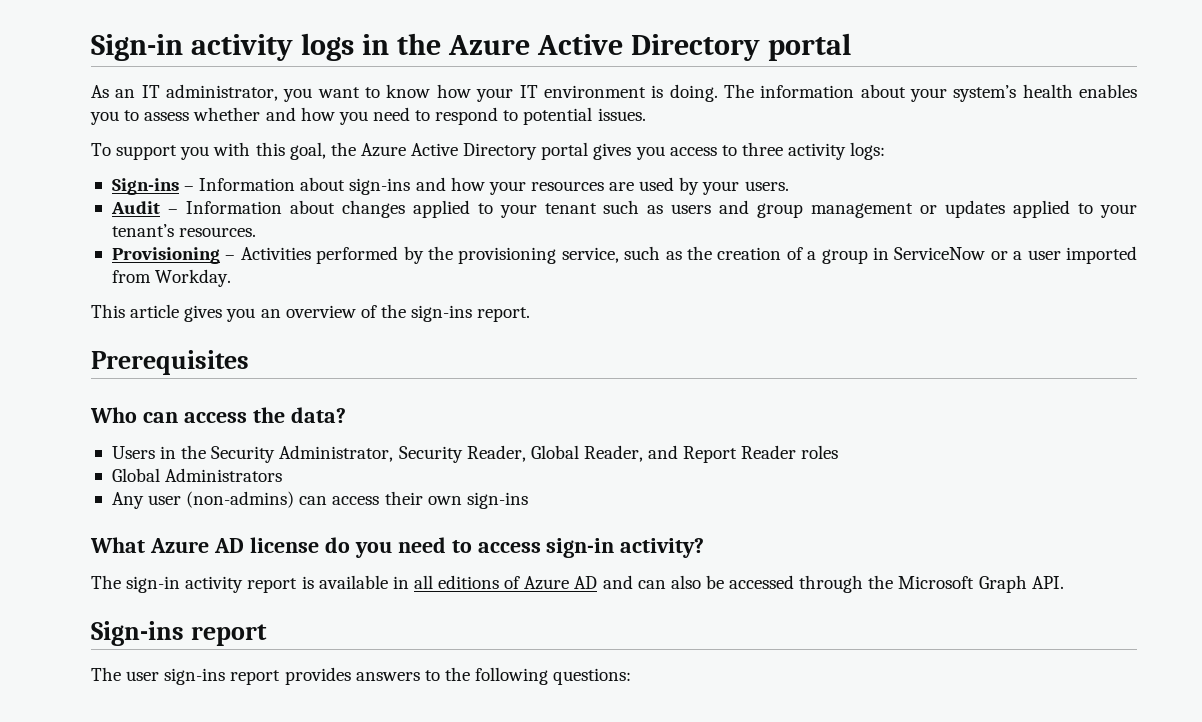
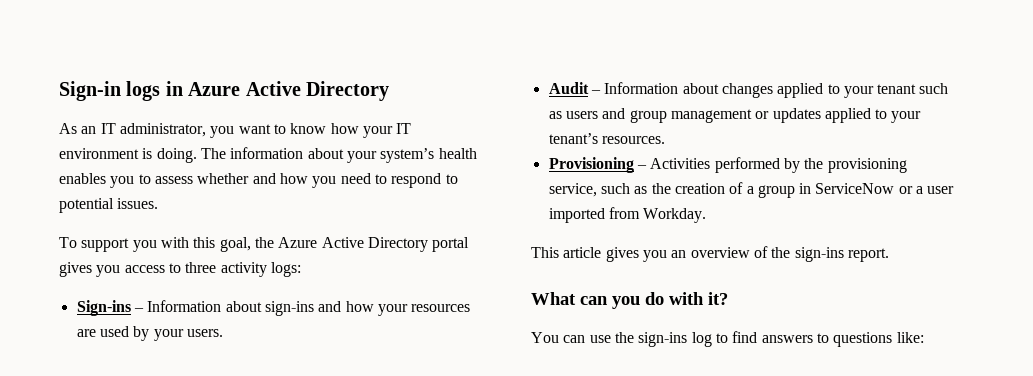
[190,34,293,61] activity -> (121, 91) none
[396,33,851,61] the Azure Active Directory portal -> [188,81,389,101] Azure Active Directory
[91,350,249,375] [90,407,346,423] [111,445,839,463] [111,468,283,482] [111,491,528,509] [90,537,705,558] [91,575,1064,593] [91,621,267,646] [91,667,632,685] Prerequisites // Who can access the data? // Users in the Security Administrator, Security Reader, Global Reader, and Report Reader roles // Global Administrators // Any user (non-admins) can access their own sign-ins // What Azure AD license do you need to access sign-in activity? // The sign-in activity report is available in all editions of Azure AD and can also be accessed through the Microsoft Graph API. // Sign-ins report // The user sign-ins report provides answers to the following questions: -> [531,292,728,309] [531,331,924,347] What can you do with it? // You can use the sign-ins log to find answers to questions like:

